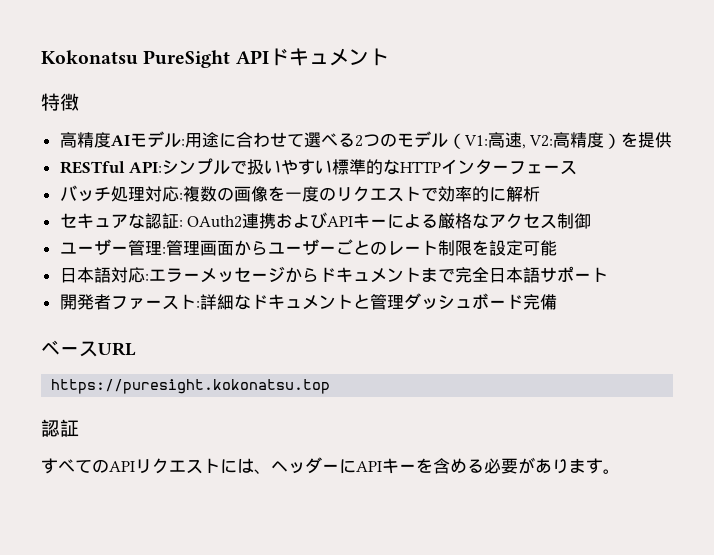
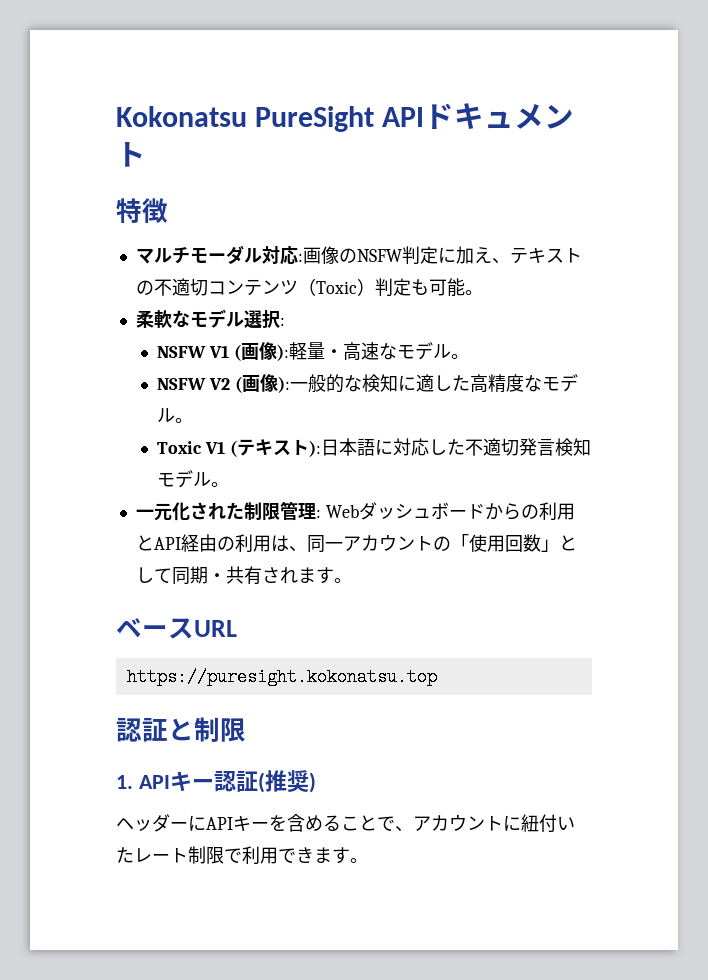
[59,131,673,149] [59,158,578,175] [59,185,540,202] [59,212,592,229] [59,239,557,256] [59,266,608,283] [59,293,557,310] 高精度AIモデル:用途に合わせて選べる2つのモデル（V1:高速, V2:高精度）を提供 // RESTful API:シンプルで扱いやすい標準的なHTTPインターフェース // バッチ処理対応:複数の画像を一度のリクエストで効率的に解析 // セキュアな認証: OAuth2連携およびAPIキーによる厳格なアクセス制御 // ユーザー管理:管理画面からユーザーごとのレート制限を設定可能 // 日本語対応:エラーメッセージからドキュメントまで完全日本語サポート // 開発者ファースト:詳細なドキュメントと管理ダッシュボード完備 -> [135,245,582,265] [135,278,483,297] [135,309,285,329] [157,342,470,361] [157,374,579,393] [157,408,194,423] [157,438,592,457] [157,470,230,488] [135,501,575,521] [135,534,577,553] [135,566,352,585] マルチモーダル対応:画像のNSFW判定に加え、テキストの不適切コンテンツ（Toxic）判定も可能。 // 柔軟なモデル選択: // NSFW V1 (画像):軽量・高速なモデル。 // NSFW V2 (画像):一般的な検知に適した高精度なモデル。 // Toxic V1 (テキスト):日本語に対応した不適切発言検知モデル。 // 一元化された制限管理: Webダッシュボードからの利用とAPI経由の利用は、同一アカウントの「使用回数」として同期・共有されます。
[41,458,271,474] // すべてのAPIリクエストには、 -> [168,717,246,742] [116,770,316,793] と制限 // 1. APIキー認証(推奨) //
[484,457,569,474] 必要があり -> [341,814,575,833] [116,846,314,864] ことで、アカウントに紐付いたレート制限で利用でき

